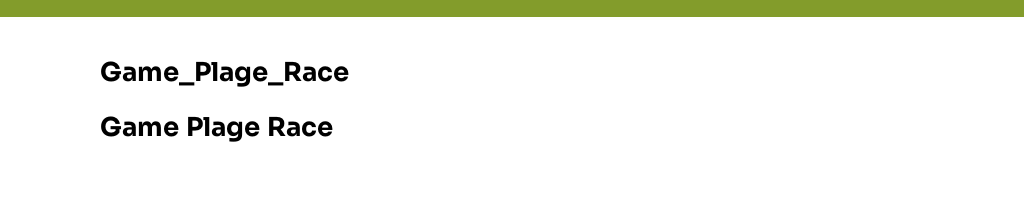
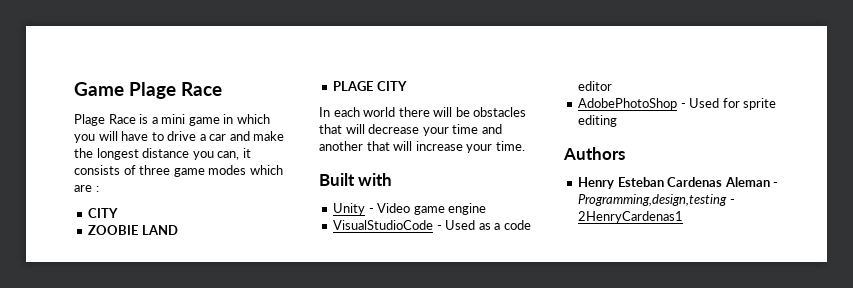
[100,61,349,87] Game_Plage_Race // -> (74, 89) none
(334, 126) none -> [74,114,270,126] [74,131,285,143] [74,148,251,160] [74,165,283,177] [74,185,99,192] [88,208,119,218] [88,225,178,235] [333,81,407,91] [319,107,527,117] [319,124,502,136] [319,141,525,153] [319,173,393,186] [333,203,487,215] [333,220,531,230] [578,81,613,91] [578,98,777,110] [578,115,618,127] [563,147,625,160] [578,177,779,189] [578,194,735,206] [578,211,684,223] // Plage Race is a mini game in which you will have to drive a car and make the longest distance you can, it consists of three game modes which are : // CITY // ZOOBIE LAND // PLAGE CITY // In each world there will be obstacles that will decrease your time and another that will increase your time. // Built with // Unity - Video game engine // VisualStudioCode - Used as a code editor // AdobePhotoShop - Used for sprite editing // Authors // Henry Esteban Cardenas Aleman - Programming,design,testing - 2HenryCardenas1

